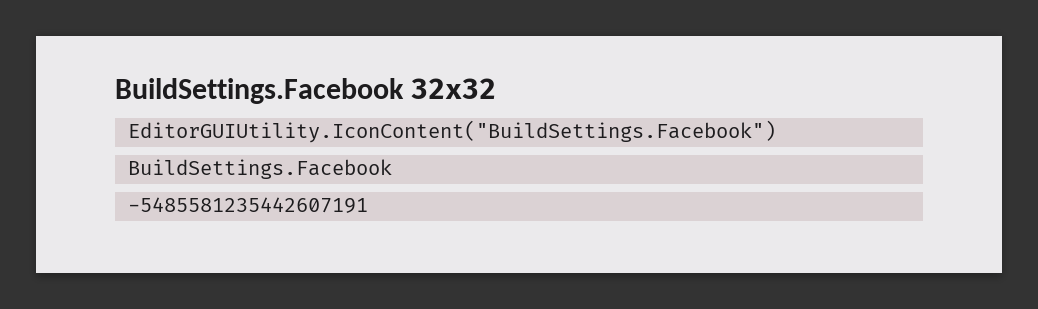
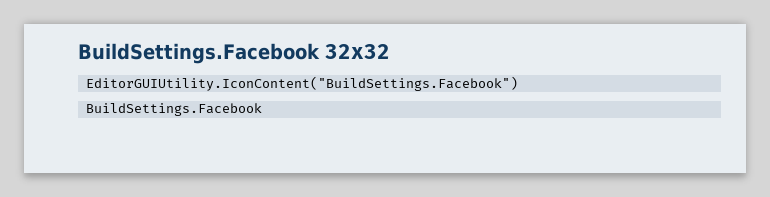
[127,197,368,213] // -5485581235442607191 -> (262, 109) none

